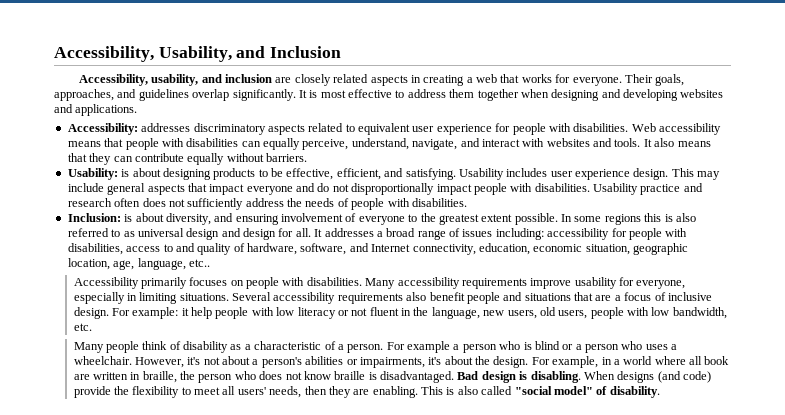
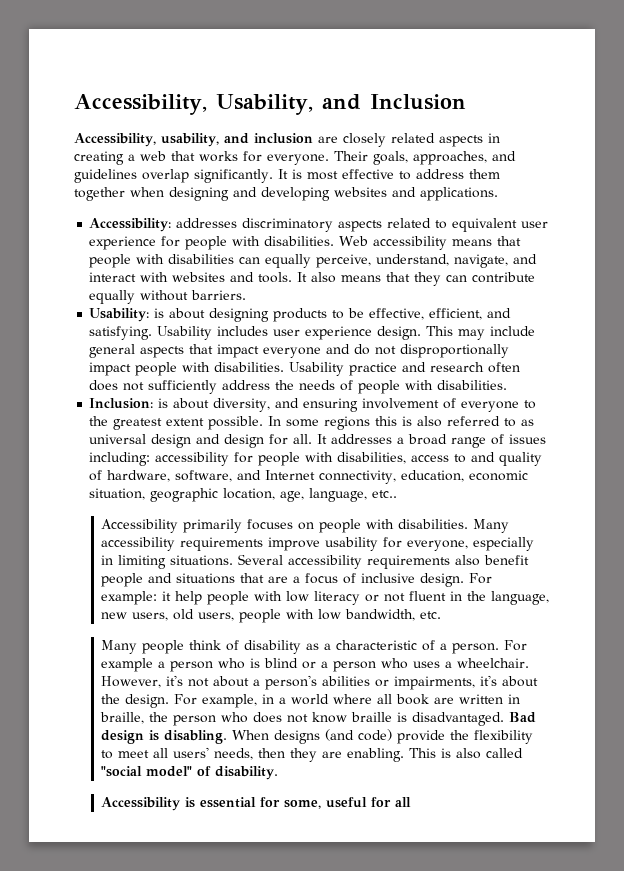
(660, 392) none -> [101,797,412,811] // Accessibility is essential for some, useful for all

